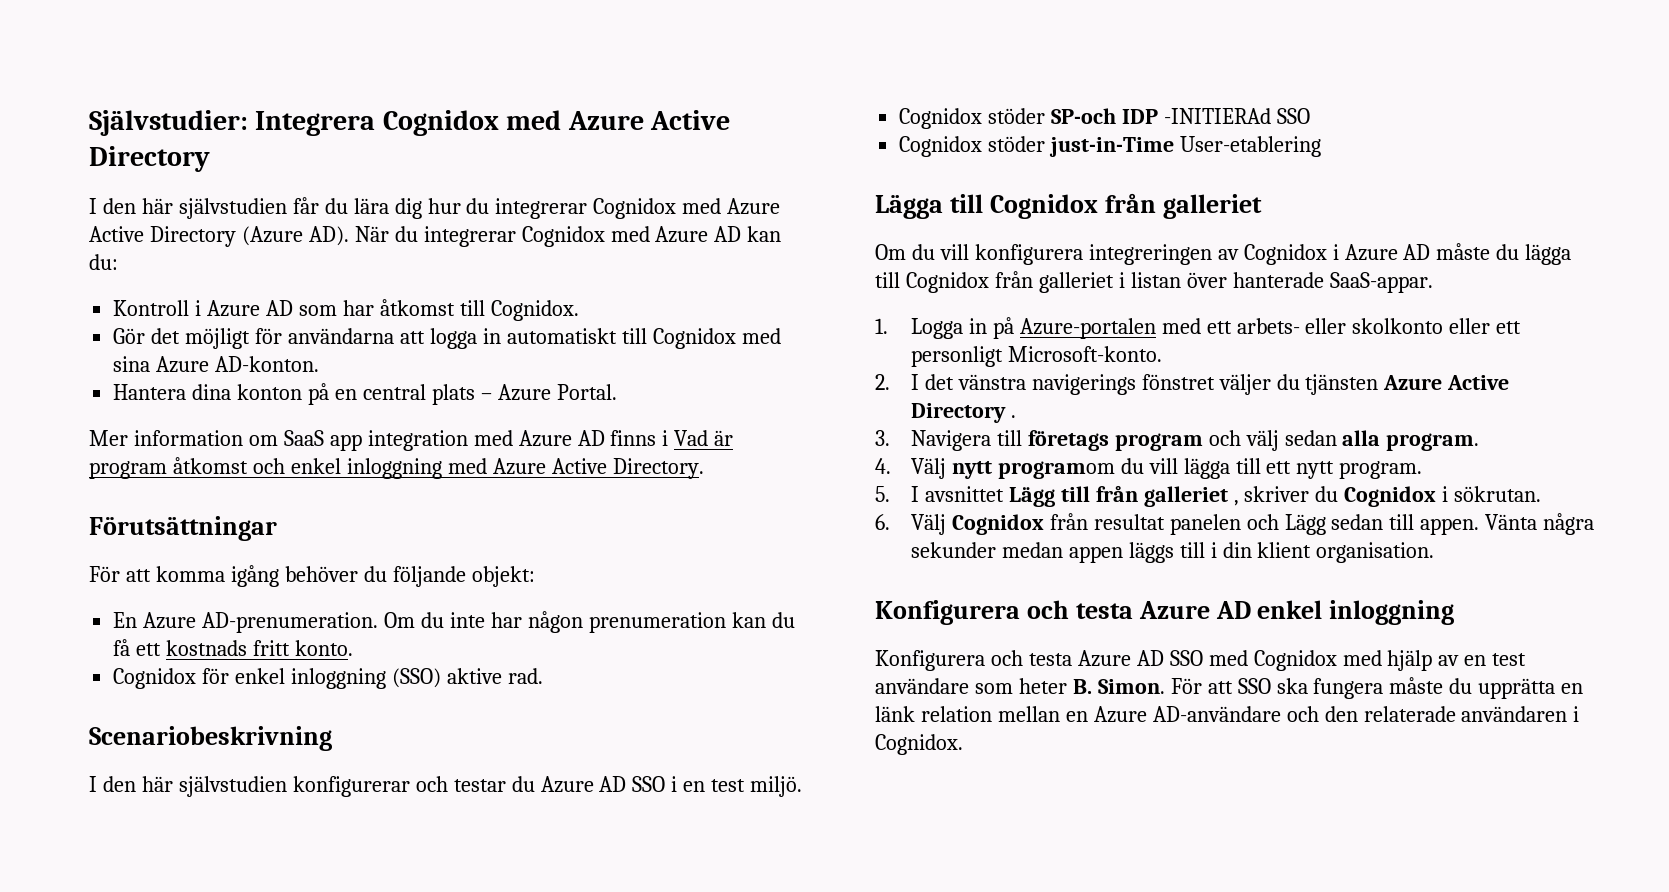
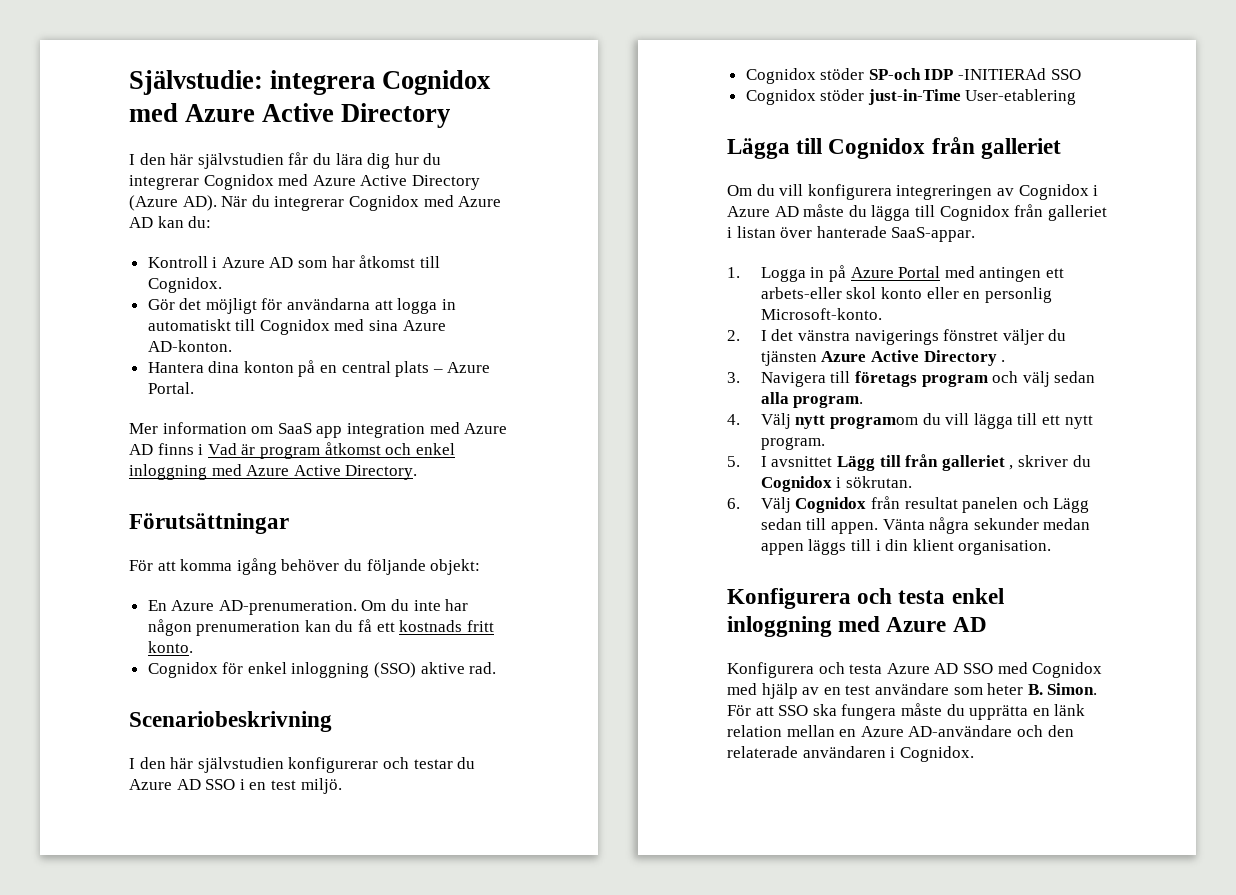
[89,110,376,136] Självstudier: Integrera -> [129,70,376,95] Självstudie: integrera
[1019,318,1522,339] [910,346,1003,367] Azure-portalen med ett arbets- eller skolkonto eller ett personligt -> [850,266,1065,282] [760,287,1052,303] Azure Portal med antingen ett arbets-eller skol konto eller en personlig
[1138,600,1455,625] Azure AD enkel inloggning -> [951,588,1004,604] [727,616,987,637] enkel inloggning med Azure AD

